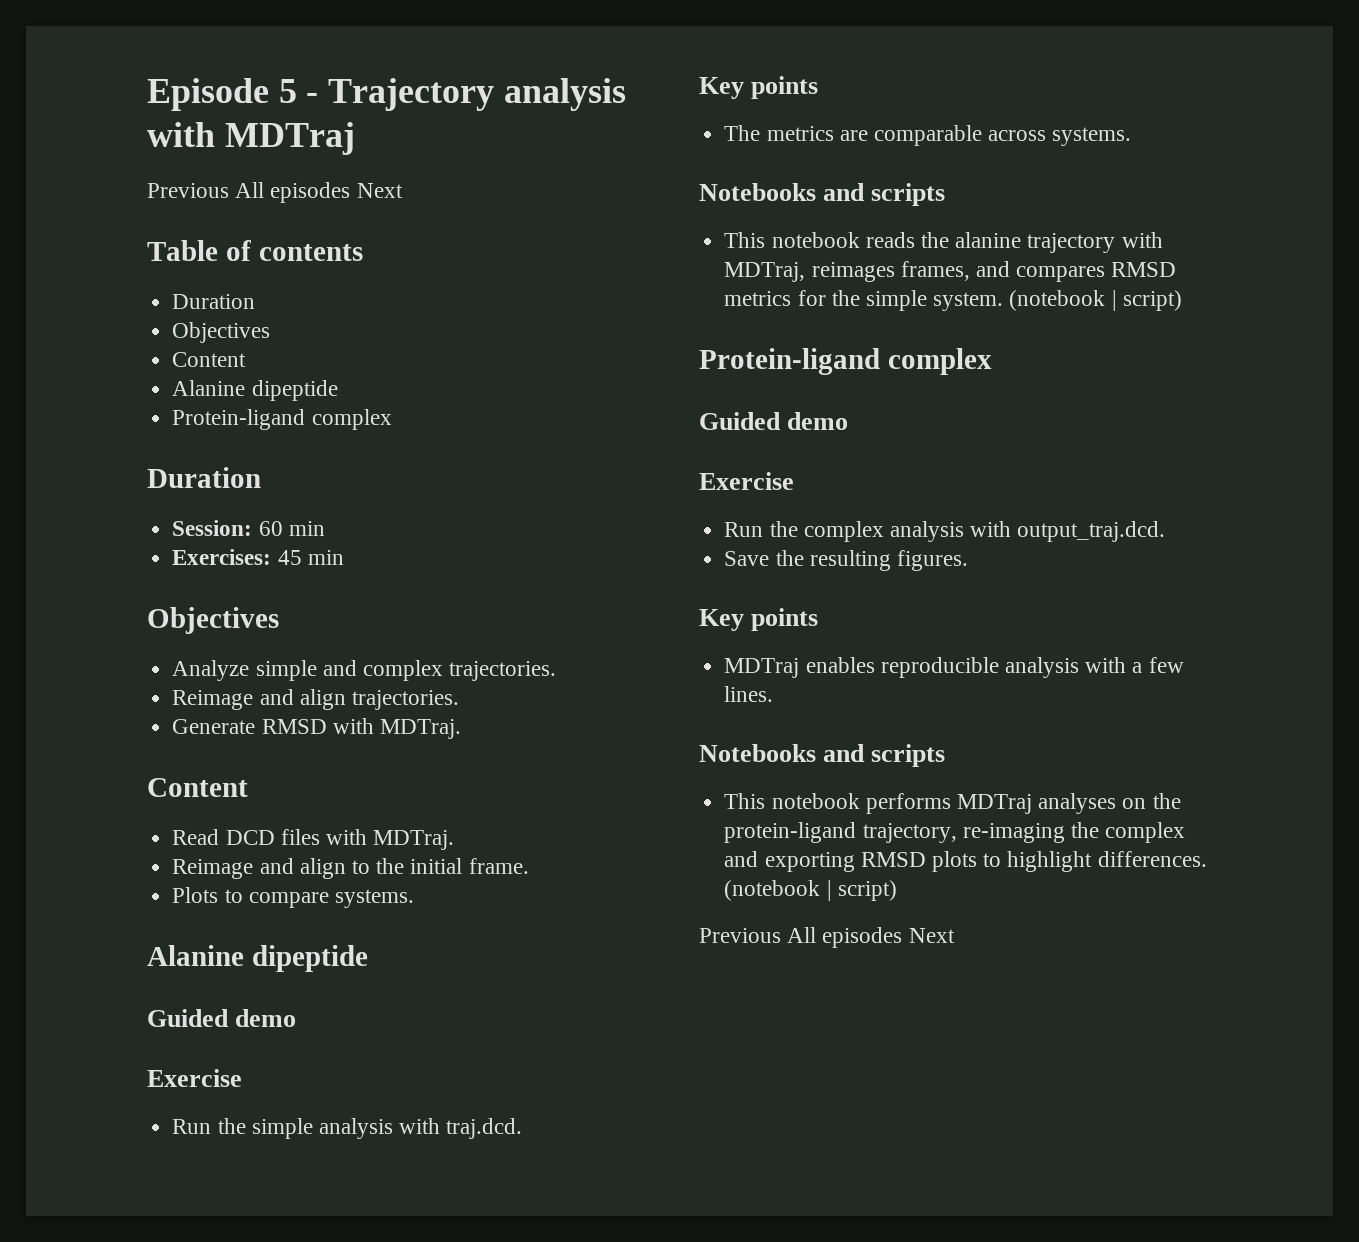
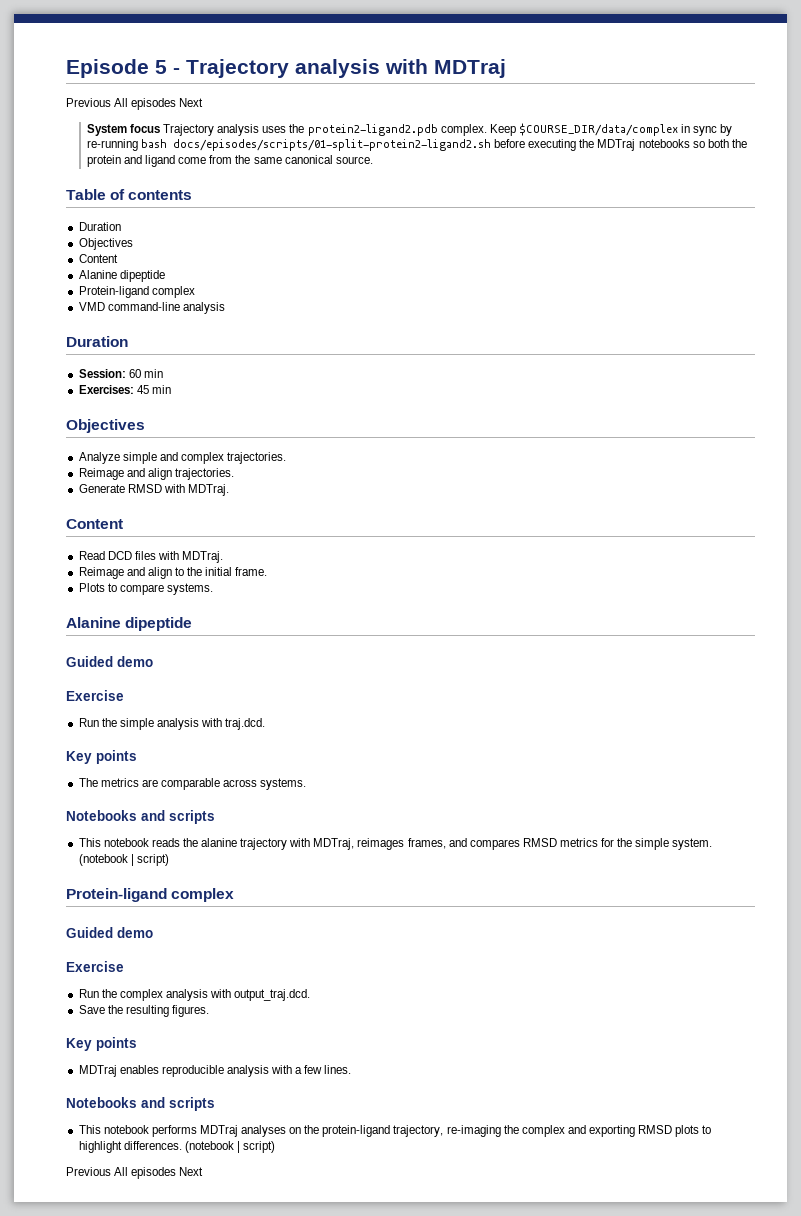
(403, 190) none -> [86,123,733,136] [86,139,747,151] [86,155,373,167] // System focus Trajectory analysis uses the protein2-ligand2.pdb complex. Keep $COURSE_DIR/data/complex in sync by re-running bash docs/episodes/scripts/01-split-protein2-ligand2.sh before executing the MDTraj notebooks so both the protein and ligand come from the same canonical source.
(392, 419) none -> [78,302,225,314] // VMD command-line analysis

